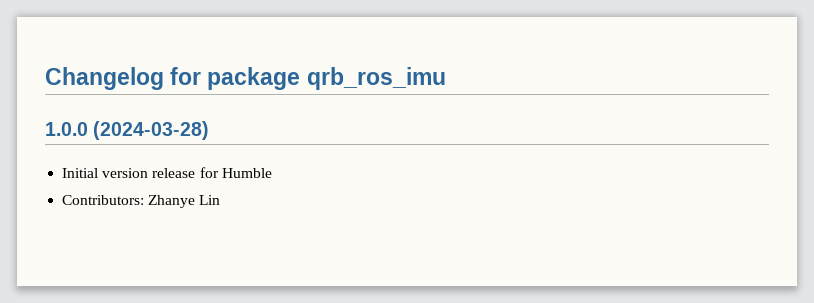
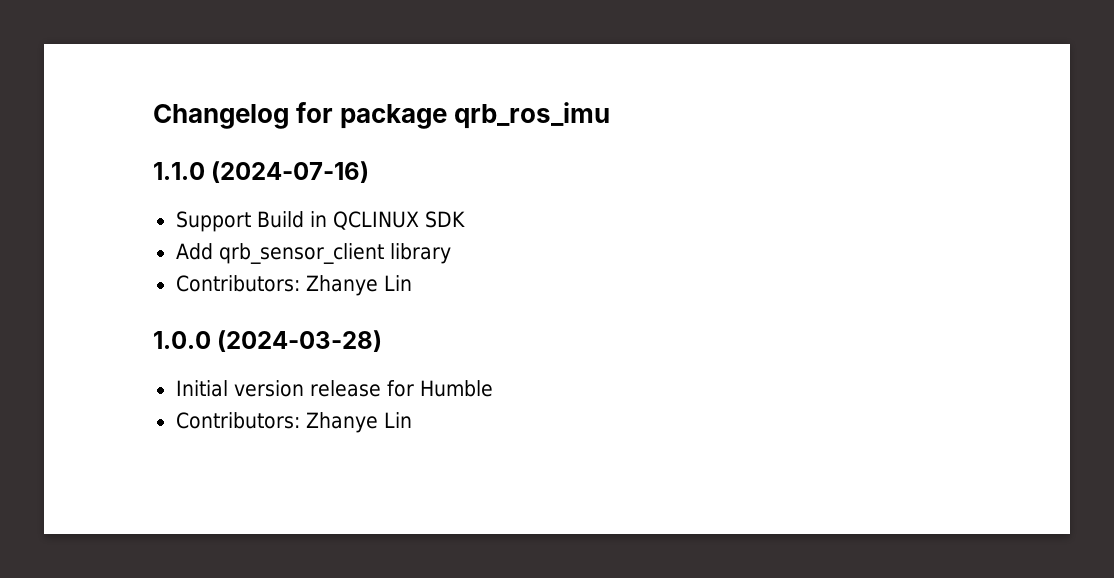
(446, 78) none -> [153,161,370,183] [175,211,465,232] [175,243,451,264] [175,275,412,296] // 1.1.0 (2024-07-16) // Support Build in QCLINUX SDK // Add qrb_sensor_client library // Contributors: Zhanye Lin

